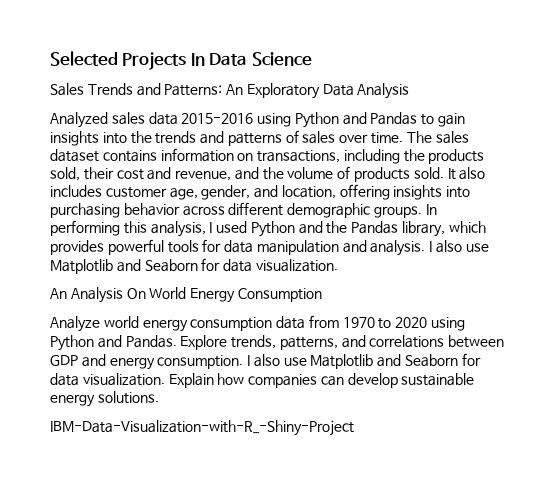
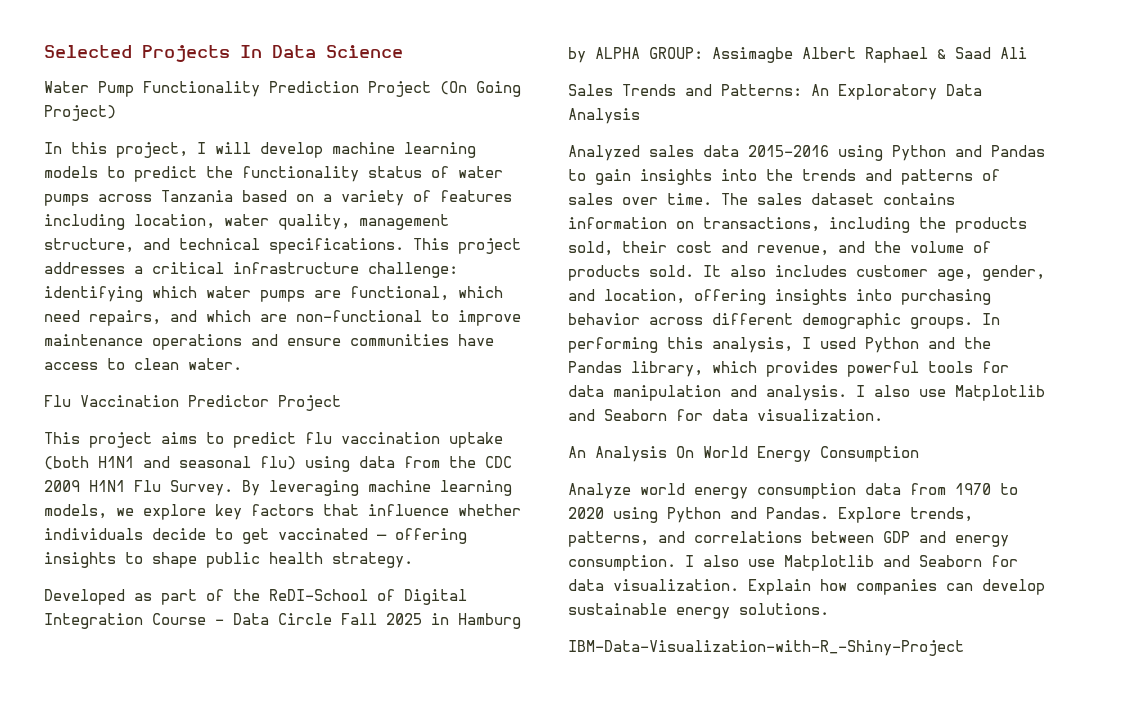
(312, 59) none -> [44,81,521,97] [44,105,116,121] [44,142,476,158] [44,166,503,182] [44,190,512,206] [44,214,449,230] [44,238,521,254] [44,262,458,278] [44,286,503,302] [44,310,521,326] [44,334,494,350] [44,358,242,370] [44,395,341,411] [44,432,503,448] [44,456,512,472] [44,480,512,496] [44,504,521,520] [44,528,467,544] [44,552,413,568] [44,589,467,605] [44,613,521,629] [568,47,1027,63] // Water Pump Functionality Prediction Project (On Going Project) // In this project, I will develop machine learning models to predict the functionality status of water pumps across Tanzania based on a variety of features including location, water quality, management structure, and technical specifications. This project addresses a critical infrastructure challenge: identifying which water pumps are functional, which need repairs, and which are non-functional to improve maintenance operations and ensure communities have access to clean water. // Flu Vaccination Predictor Project // This project aims to predict flu vaccination uptake (both H1N1 and seasonal flu) using data from the CDC 2009 H1N1 Flu Survey. By leveraging machine learning models, we explore key factors that influence whether individuals decide to get vaccinated — offering insights to shape public health strategy. // Developed as part of the ReDI-School of Digital Integration Course - Data Circle Fall 2025 in Hamburg by ALPHA GROUP: Assimagbe Albert Raphael & Saad Ali

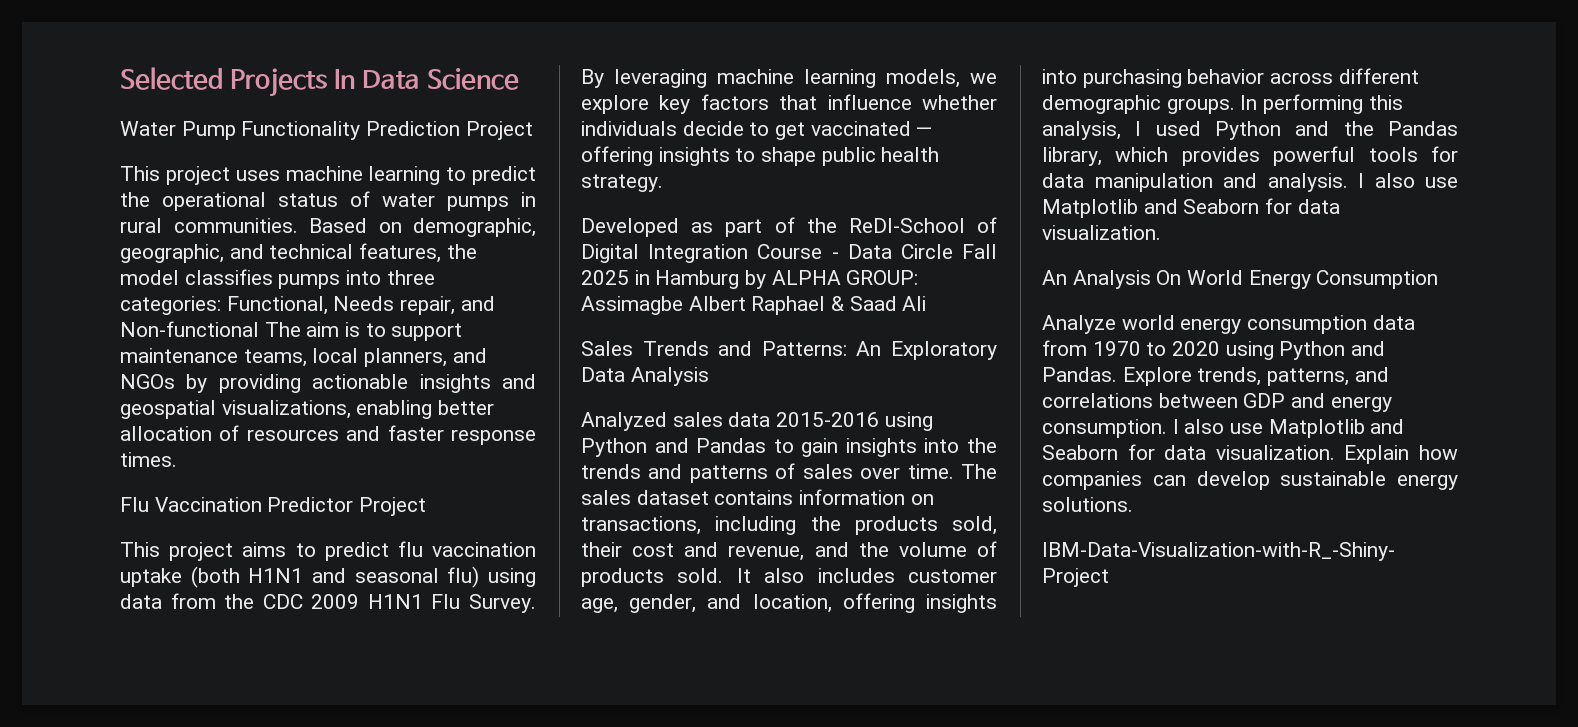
[440,81,521,97] [44,105,116,121] [44,142,476,158] [44,166,98,178] (On Going Project) // In this project, I will develop machine learning models -> [120,166,441,185] // This project uses machine learning
[242,166,359,182] functionality -> [162,192,266,211] operational
[98,190,512,206] [44,214,449,230] [44,238,521,254] [44,262,458,278] [44,286,503,302] [44,310,521,326] [44,334,494,350] [44,358,242,370] across Tanzania based on a variety of features including location, water quality, management structure, and technical specifications. This project addresses a critical infrastructure challenge: identifying which water pumps are functional, which need repairs, and which are non-functional to improve maintenance operations and ensure communities have access to clean water. -> [521,192,536,207] [120,218,536,237] [120,243,477,263] [120,269,435,289] [120,296,495,315] [120,321,463,341] [120,348,487,367] [120,374,536,393] [120,400,495,419] [120,425,536,445] [120,452,177,467] in rural communities. Based on demographic, geographic, and technical features, the model classifies pumps into three categories: Functional, Needs repair, and Non-functional The aim is to support maintenance teams, local planners, and NGOs by providing actionable insights and geospatial visualizations, enabling better allocation of resources and faster response times.

